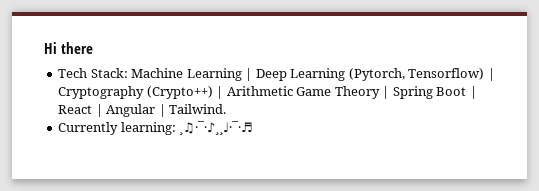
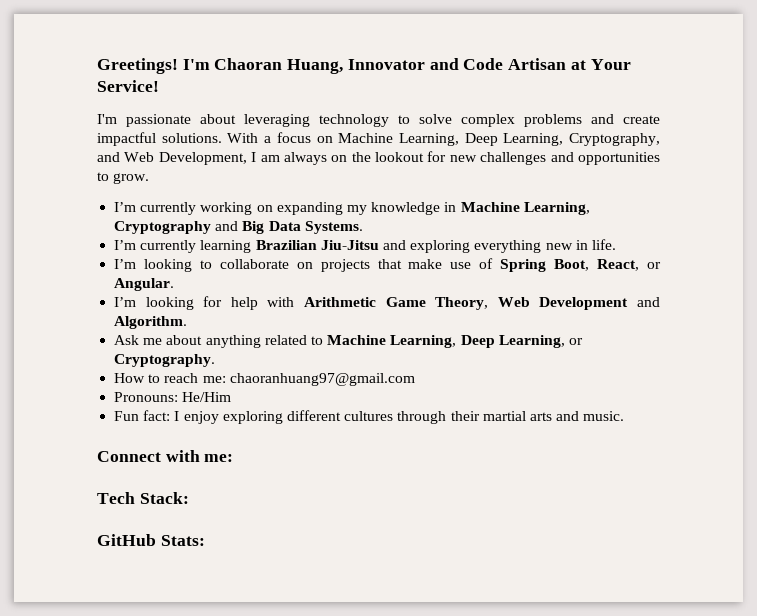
[44,42,94,54] [58,68,495,81] [58,86,477,99] [58,104,227,117] [58,121,254,135] Hi there // Tech Stack: Machine Learning | Deep Learning (Pytorch, Tensorflow) | Cryptography (Crypto++) | Arithmetic Game Theory | Spring Boot | React | Angular | Tailwind. // Currently learning: ¸♫·¯·♪¸¸♩·¯·♬ -> [97,58,631,74] [97,80,159,92] [97,114,660,127] [97,132,660,146] [97,151,660,165] [97,172,150,184] [114,202,590,215] [114,221,363,234] [114,239,616,253] [114,258,661,272] [114,278,175,291] [114,296,661,310] [114,316,188,329] [114,335,583,348] [114,354,216,367] [114,373,415,386] [114,392,232,402] [114,410,625,424] [97,450,234,462] [97,492,189,504] [97,534,205,546] Greetings! I'm Chaoran Huang, Innovator and Code Artisan at Your Service! // I'm passionate about leveraging technology to solve complex problems and create impactful solutions. With a focus on Machine Learning, Deep Learning, Cryptography, and Web Development, I am always on the lookout for new challenges and opportunities to grow. // I’m currently working on expanding my knowledge in Machine Learning, Cryptography and Big Data Systems. // I’m currently learning Brazilian Jiu-Jitsu and exploring everything new in life. // I’m looking to collaborate on projects that make use of Spring Boot, React, or Angular. // I’m looking for help with Arithmetic Game Theory, Web Development and Algorithm. // Ask me about anything related to Machine Learning, Deep Learning, or Cryptography. // How to reach me: chaoranhuang97@gmail.com // Pronouns: He/Him // Fun fact: I enjoy exploring different cultures through their martial arts and music. // Connect with me: // Tech Stack: // GitHub Stats:

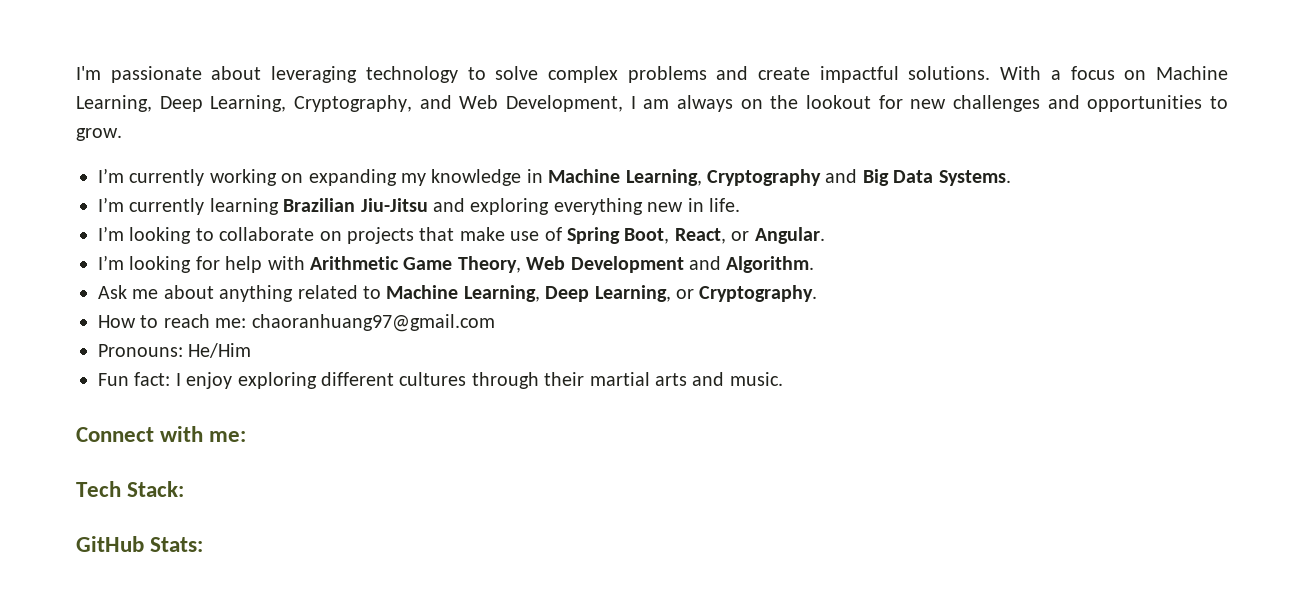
[97,58,631,74] [97,80,159,92] Greetings! I'm Chaoran Huang, Innovator and Code Artisan at Your Service! // -> (76, 73) none

